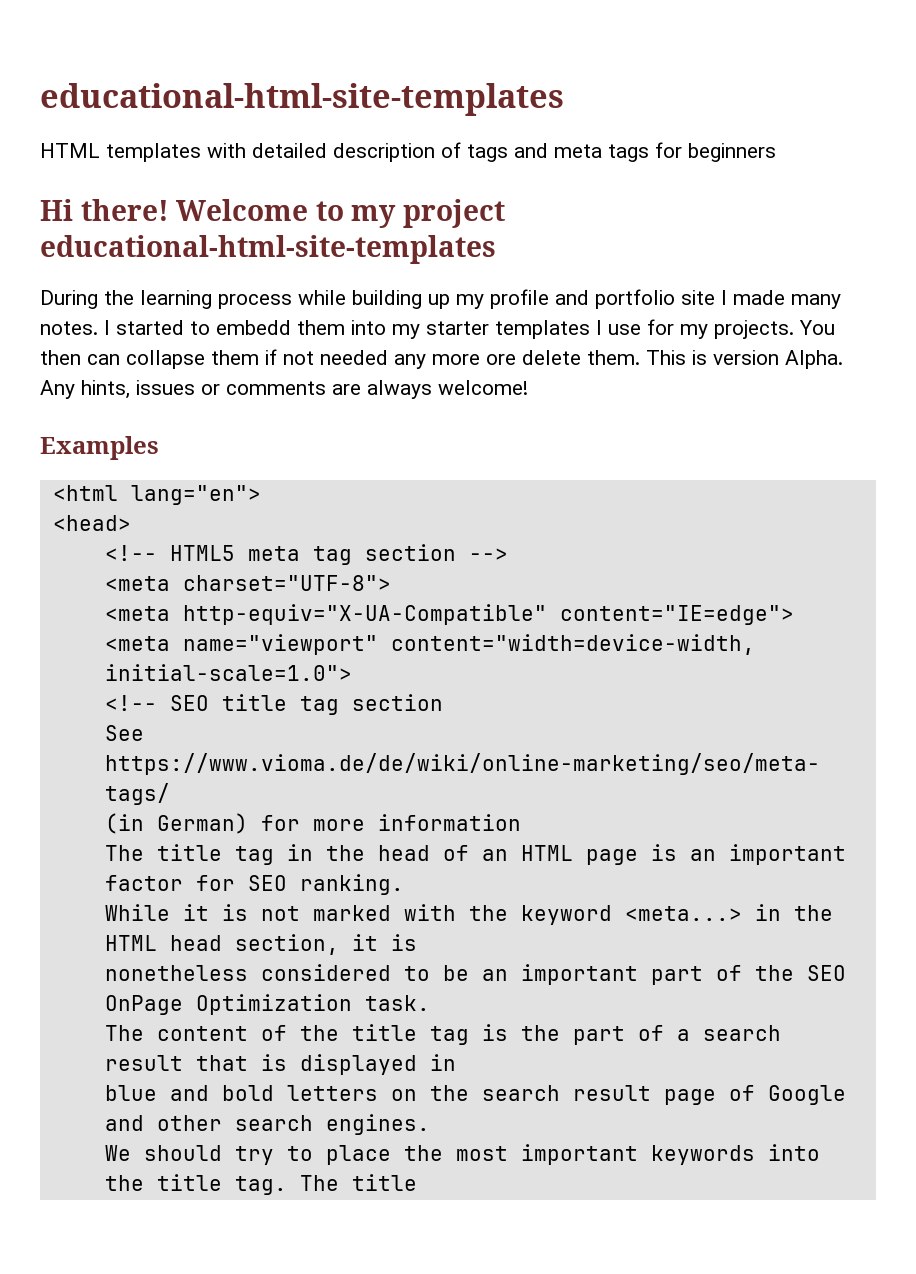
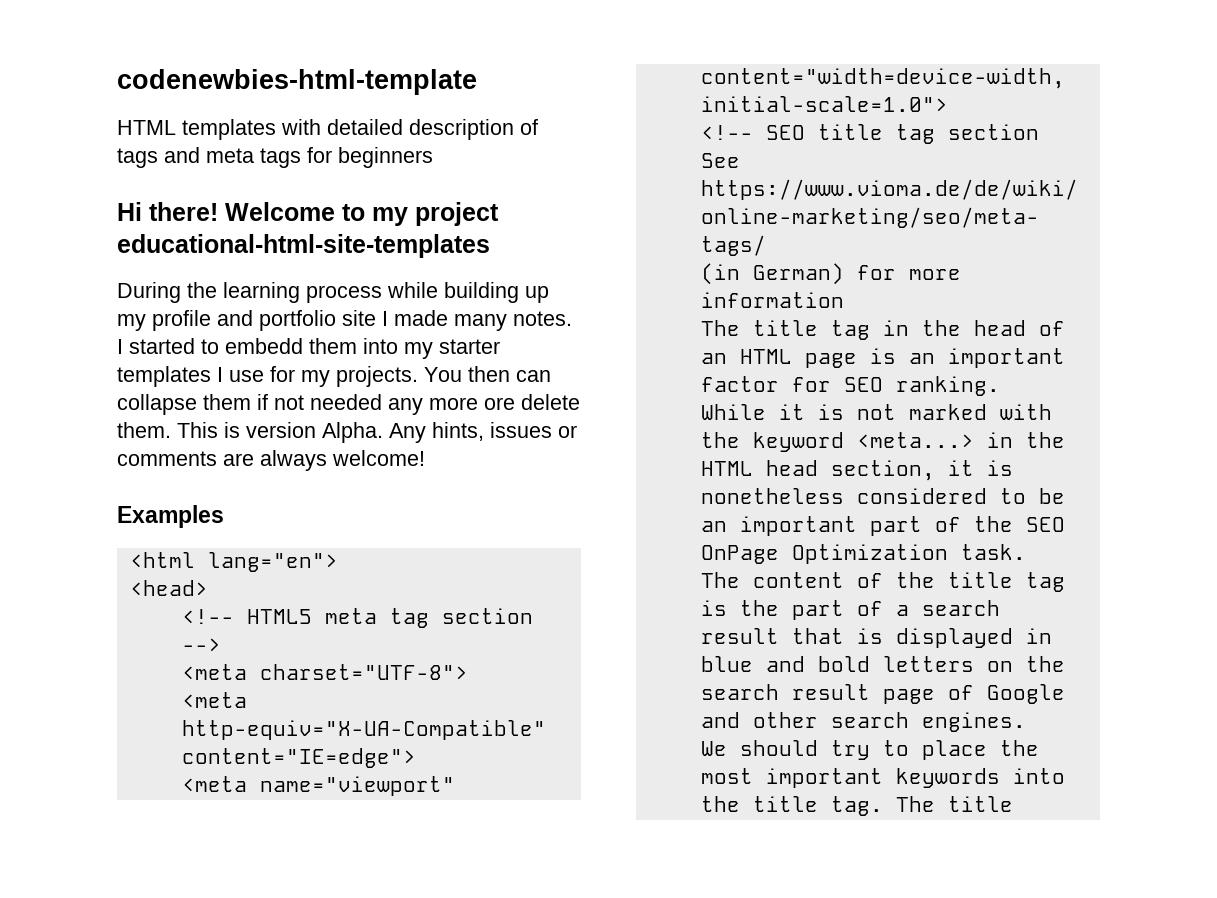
[40,83,564,116] educational-html-site-templates -> [117,69,477,95] codenewbies-html-template

